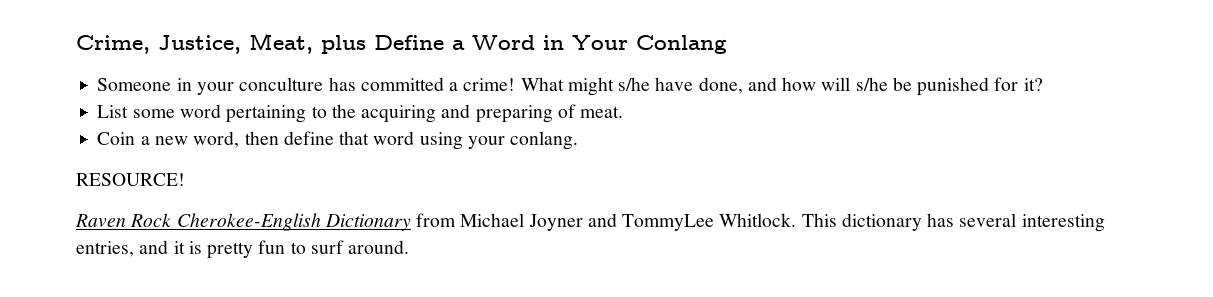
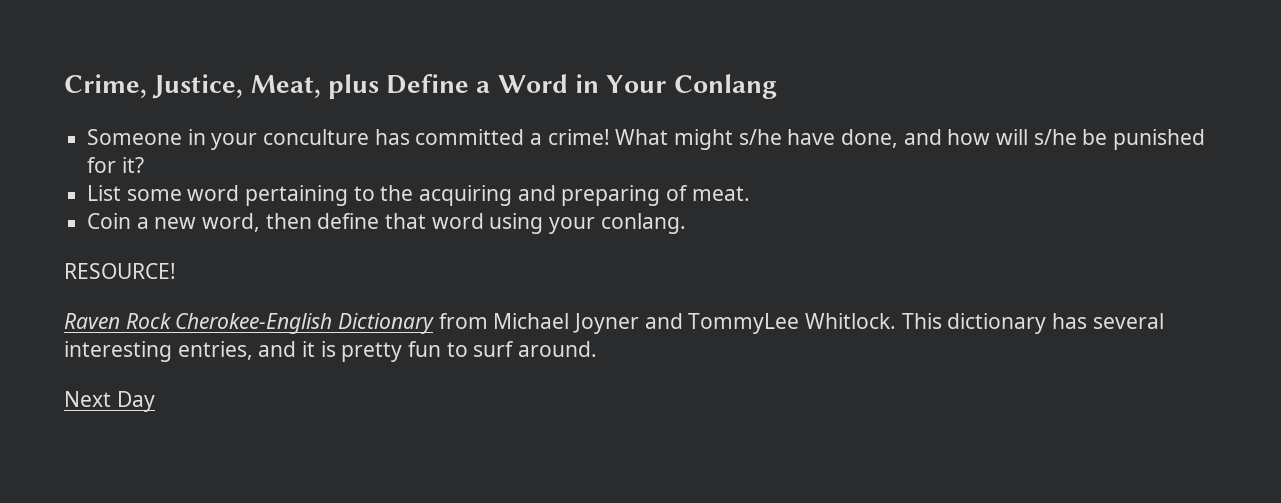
(410, 247) none -> [64,391,155,412] // Next Day

